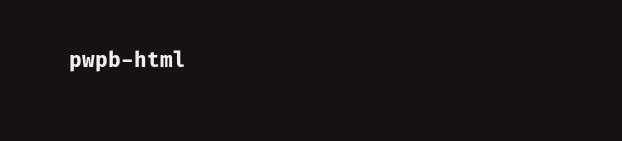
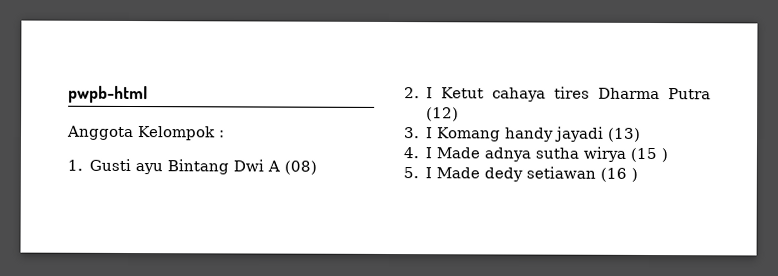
(186, 61) none -> [66,125,225,141] [67,158,318,175] [404,86,711,102] [426,107,460,122] [403,126,642,142] [403,146,669,163] [403,166,639,182] // Anggota Kelompok : // 1. Gusti ayu Bintang Dwi A (08) // 2. I Ketut cahaya tires Dharma Putra (12) // 3. I Komang handy jayadi (13) // 4. I Made adnya sutha wirya (15 ) // 5. I Made dedy setiawan (16 )

